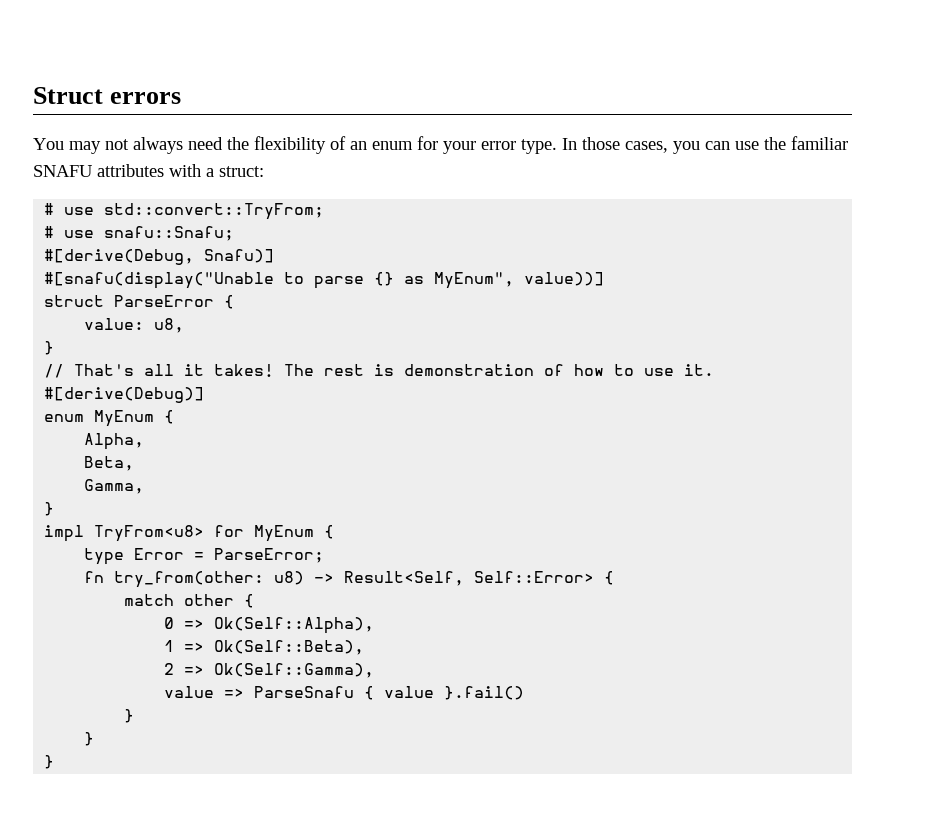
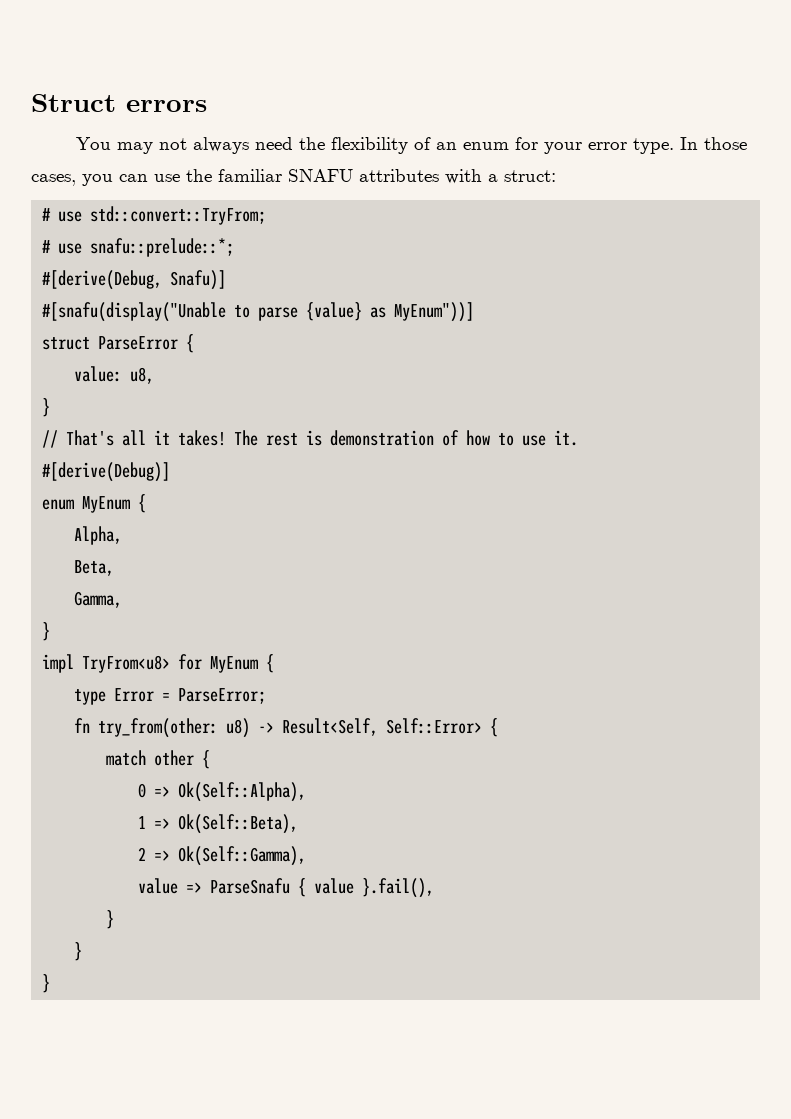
[104,226,235,241] snafu::Snafu; -> [90,238,235,257] snafu::prelude::*;
[374,272,605,289] {} as MyEnum", value))] -> [306,302,475,322] {value} as MyEnum"))]
[444,686,525,700] }.fail() -> [362,878,435,898] }.fail(),

